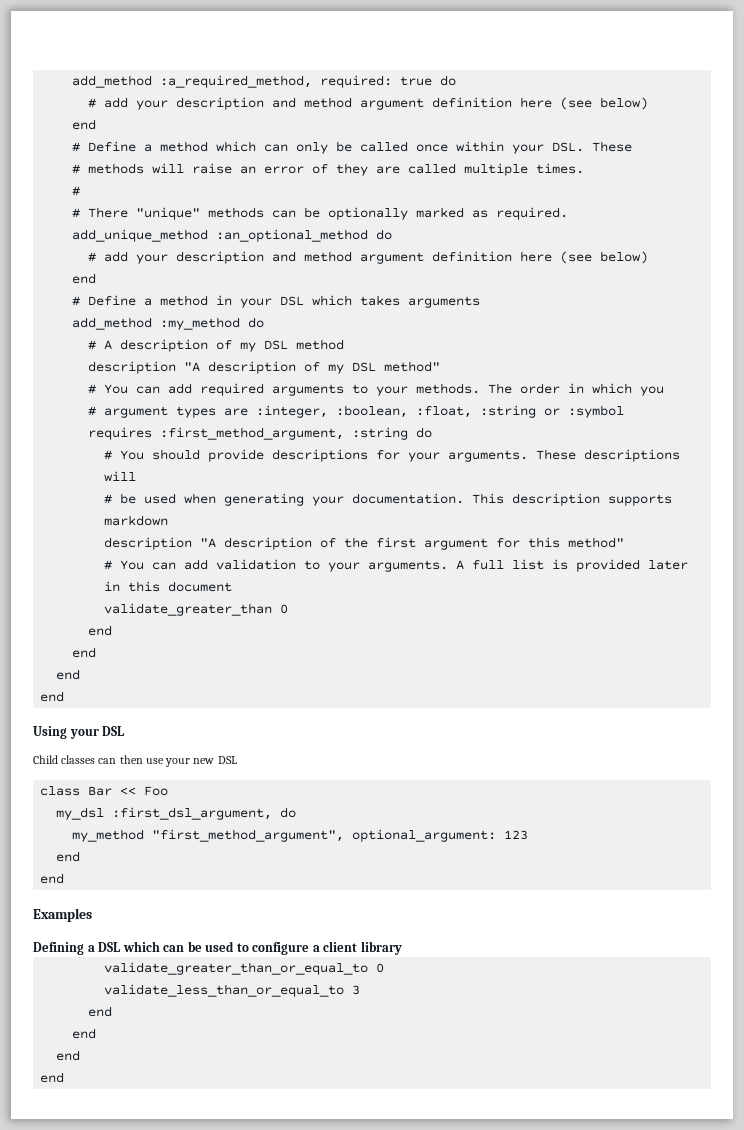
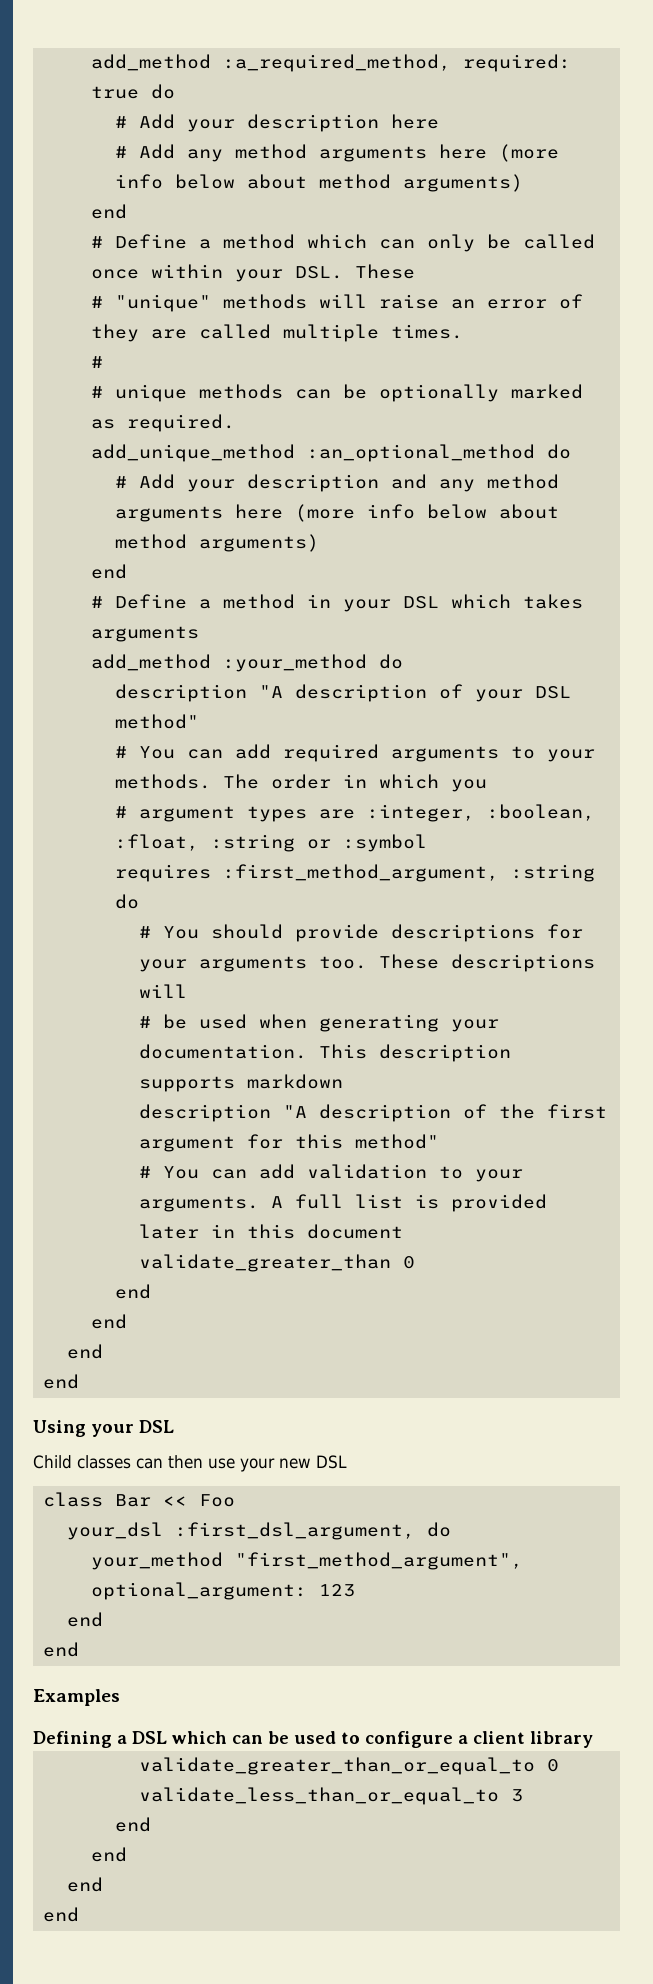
[104,97,649,110] add your description and method argument definition here (see below) -> [138,114,439,132] [114,144,559,162] [114,174,523,192] Add your description here // # Add any method arguments here (more info below about method arguments)
(81, 169) none -> [114,294,211,312] "unique"
[88,207,201,220] There "unique" -> [114,384,187,402] unique
[104,251,649,264] add your description and method argument definition here (see below) -> [138,474,559,492] [114,504,559,522] [114,534,319,552] Add your description and any method arguments here (more info below about method arguments)
[160,317,265,330] [88,339,345,352] [88,361,345,374] :my_method do // # A description of my DSL method // description "A description of my -> [222,654,403,672] [114,684,523,702] :your_method do // description "A description of your
[448,450,529,462] arguments. -> [198,956,367,972] arguments too.
[56,807,105,820] my_dsl -> [66,1522,163,1540] your_dsl
[72,829,145,842] my_method -> [90,1552,223,1570] your_method

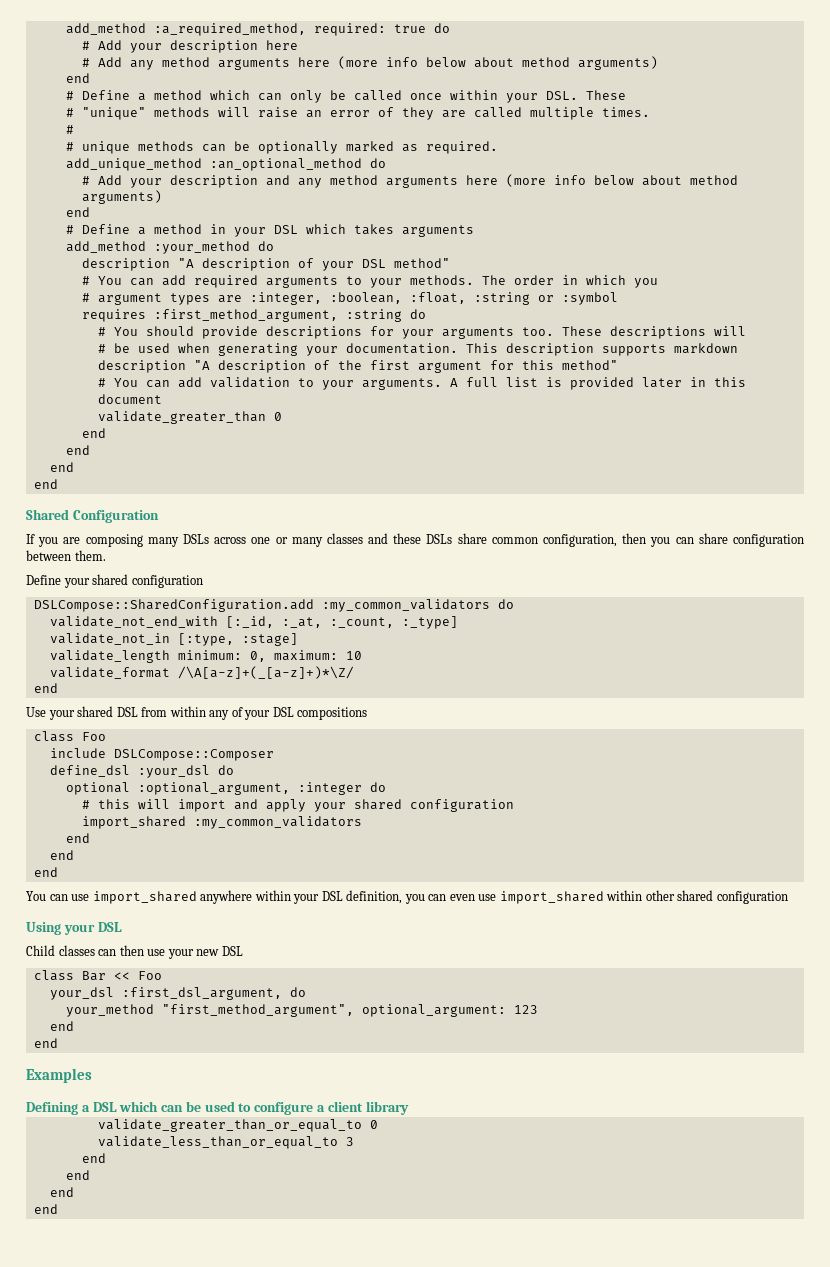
(79, 1381) none -> [26,509,159,523] [26,533,804,547] [26,550,106,561] [26,574,203,588] [33,599,514,612] [49,616,458,629] [49,633,298,646] [49,650,362,663] [49,666,354,679] [33,683,58,693] [26,706,368,720] [33,731,106,742] [49,748,274,761] [49,765,234,778] [65,782,386,795] [81,799,514,812] [81,816,362,829] [65,833,90,843] [49,850,74,860] [33,867,58,877] [26,890,788,904] // Shared Configuration // If you are composing many DSLs across one or many classes and these DSLs share common configuration, then you can share configuration between them. // Define your shared configuration // DSLCompose::SharedConfiguration.add :my_common_validators do // validate_not_end_with [:_id, :_at, :_count, :_type] // validate_not_in [:type, :stage] // validate_length minimum: 0, maximum: 10 // validate_format /\A[a-z]+(_[a-z]+)*\Z/ // end // Use your shared DSL from within any of your DSL compositions // class Foo // include DSLCompose::Composer // define_dsl :your_dsl do // optional :optional_argument, :integer do // # this will import and apply your shared configuration // import_shared :my_common_validators // end // end // end // You can use import_shared anywhere within your DSL definition, you can even use import_shared within other shared configuration

